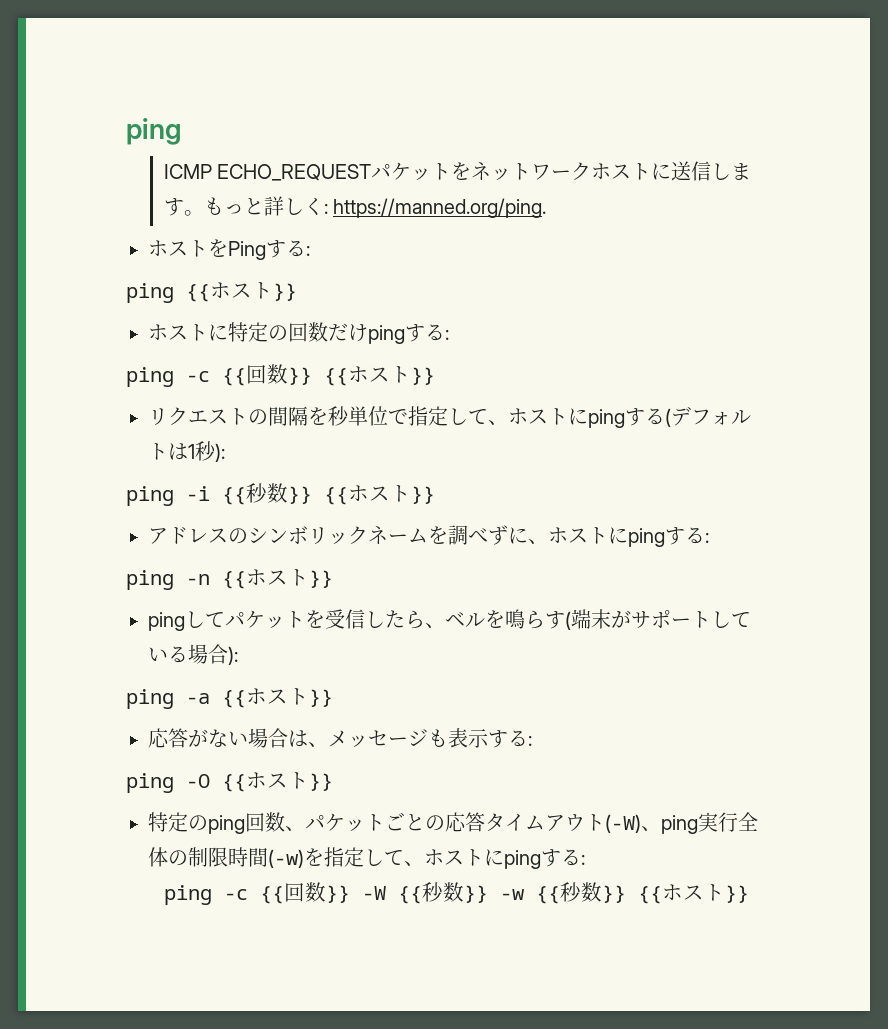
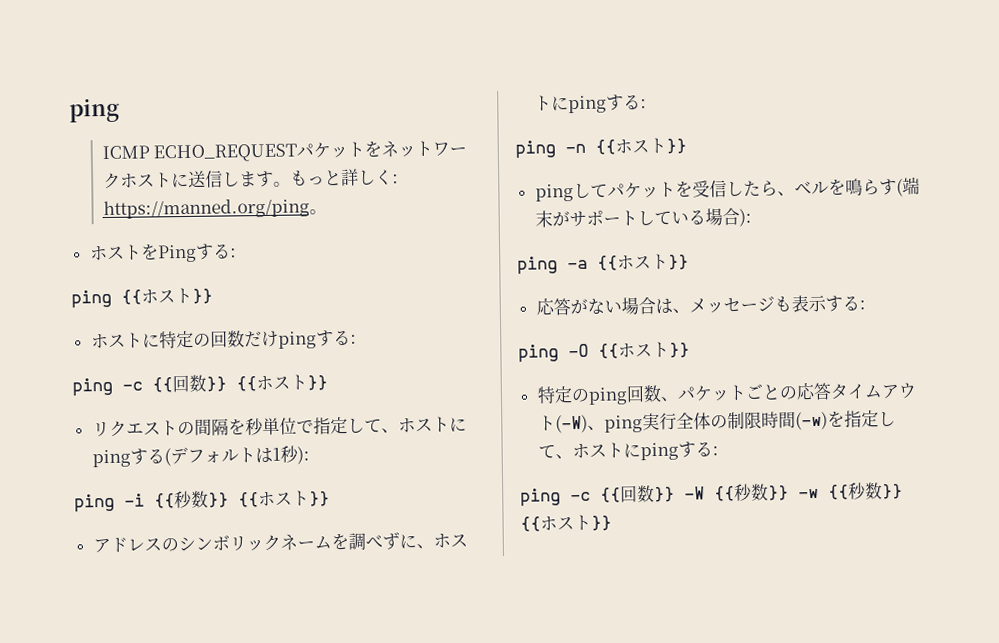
[333,198,547,218] https://manned.org/ping. -> [102,198,327,220] https://manned.org/ping。

